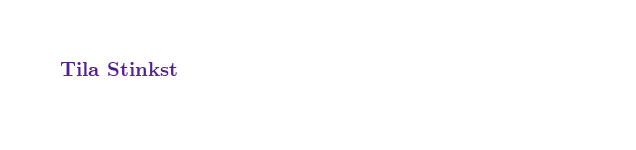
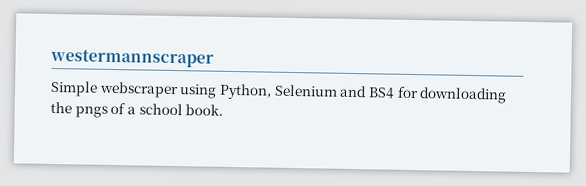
[60,62,178,76] Tila Stinkst -> [50,48,214,68] [50,80,508,104] [50,101,224,118] westermannscraper // Simple webscraper using Python, Selenium and BS4 for downloading the pngs of a school book.

